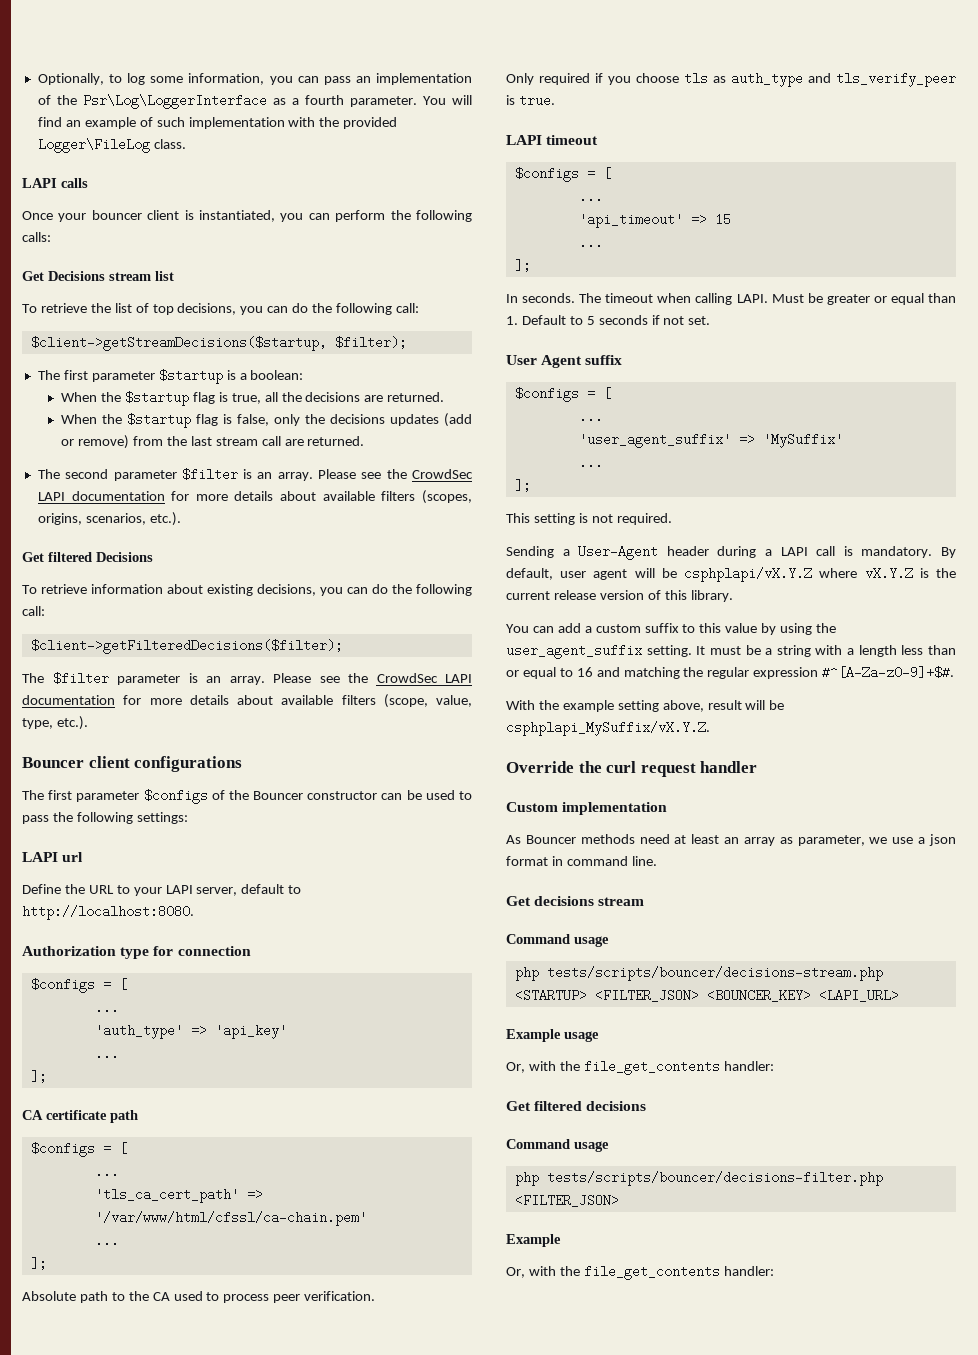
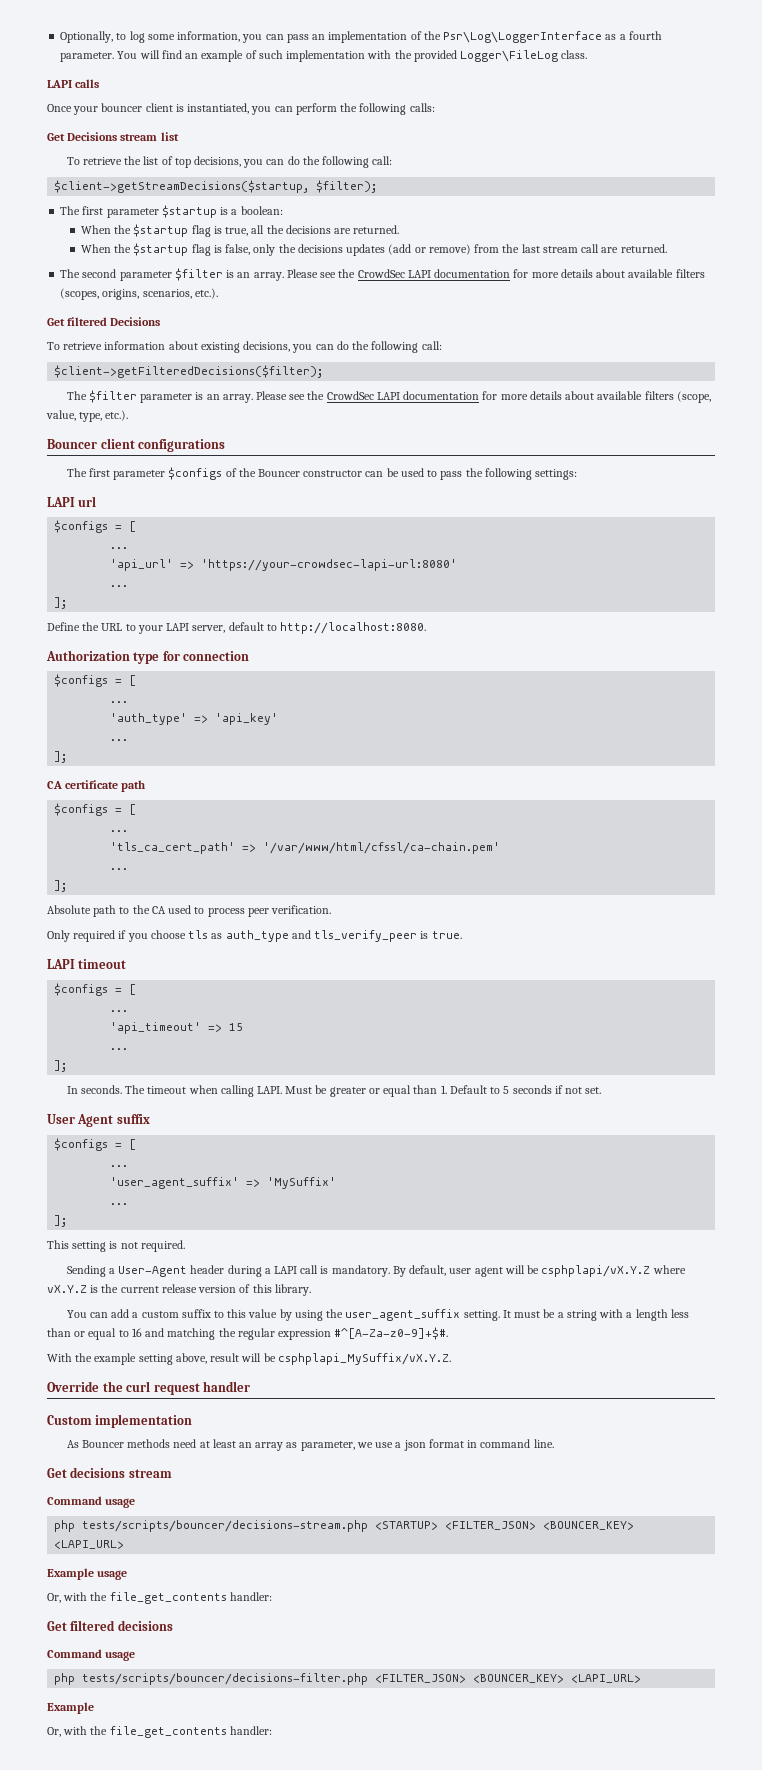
(84, 857) none -> [54,520,137,533] [110,547,129,549] [110,559,458,571] [110,585,129,587] [54,597,68,609] // $configs = [ // ... // 'api_url' => 'https://your-crowdsec-lapi-url:8080' // ... // ];
(619, 1200) none -> [473,1674,642,1683] <BOUNCER_KEY> <LAPI_URL>

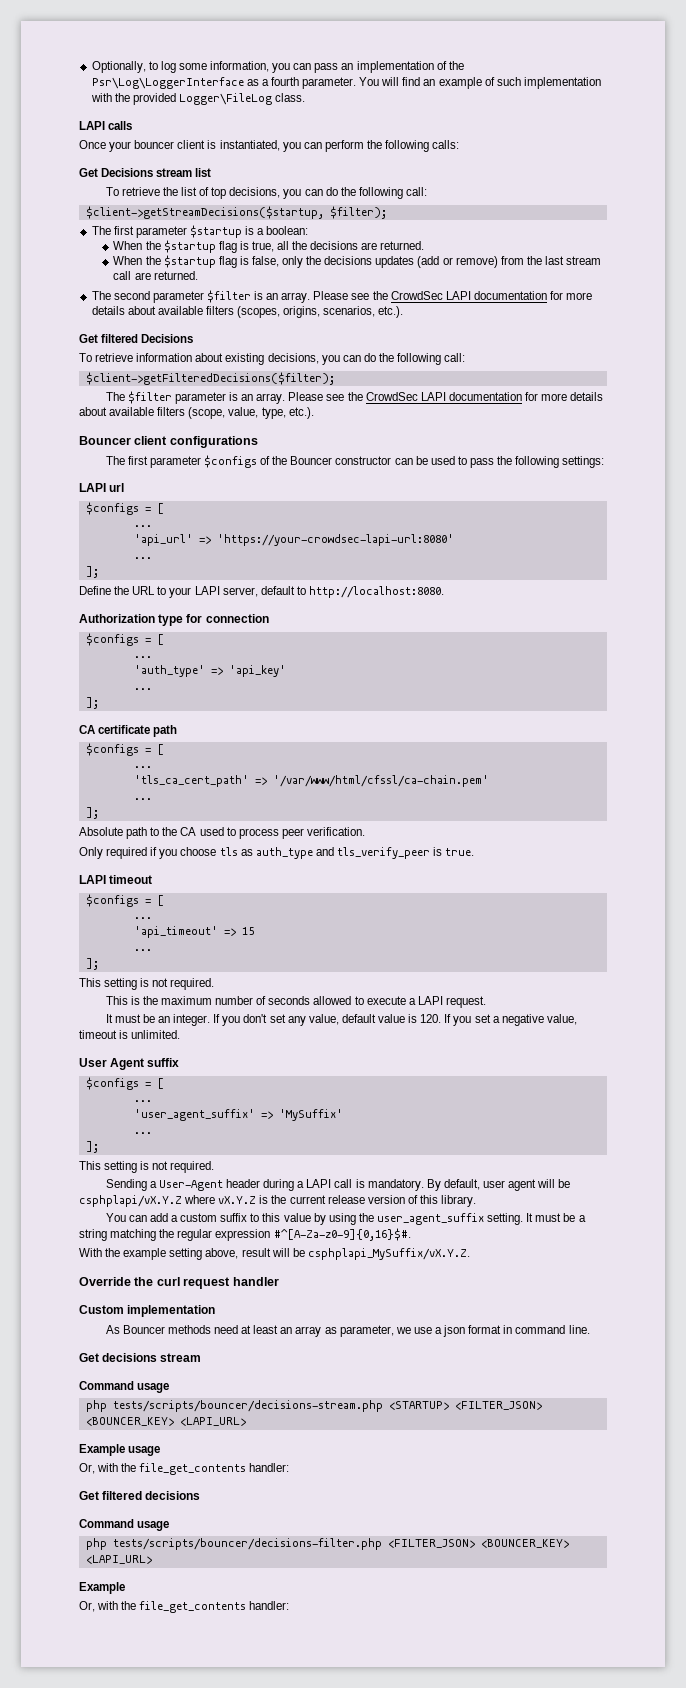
[66,1085,602,1097] In seconds. The timeout when calling LAPI. Must be greater or equal than 1. Default to 5 seconds if not set. -> [79,978,215,990] [105,996,486,1008] [105,1014,577,1026] [79,1030,181,1039] This setting is not required. // This is the maximum number of seconds allowed to execute a LAPI request. // It must be an integer. If you don't set any value, default value is 120. If you set a negative value, timeout is unlimited.
[599,1309,689,1321] [47,1328,165,1340] with a length less than or equal to 16 and -> (107, 1235) none
[334,1327,449,1340] #^[A-Za-z0-9]+$#. -> [273,1228,411,1241] #^[A-Za-z0-9]{0,16}$#.

